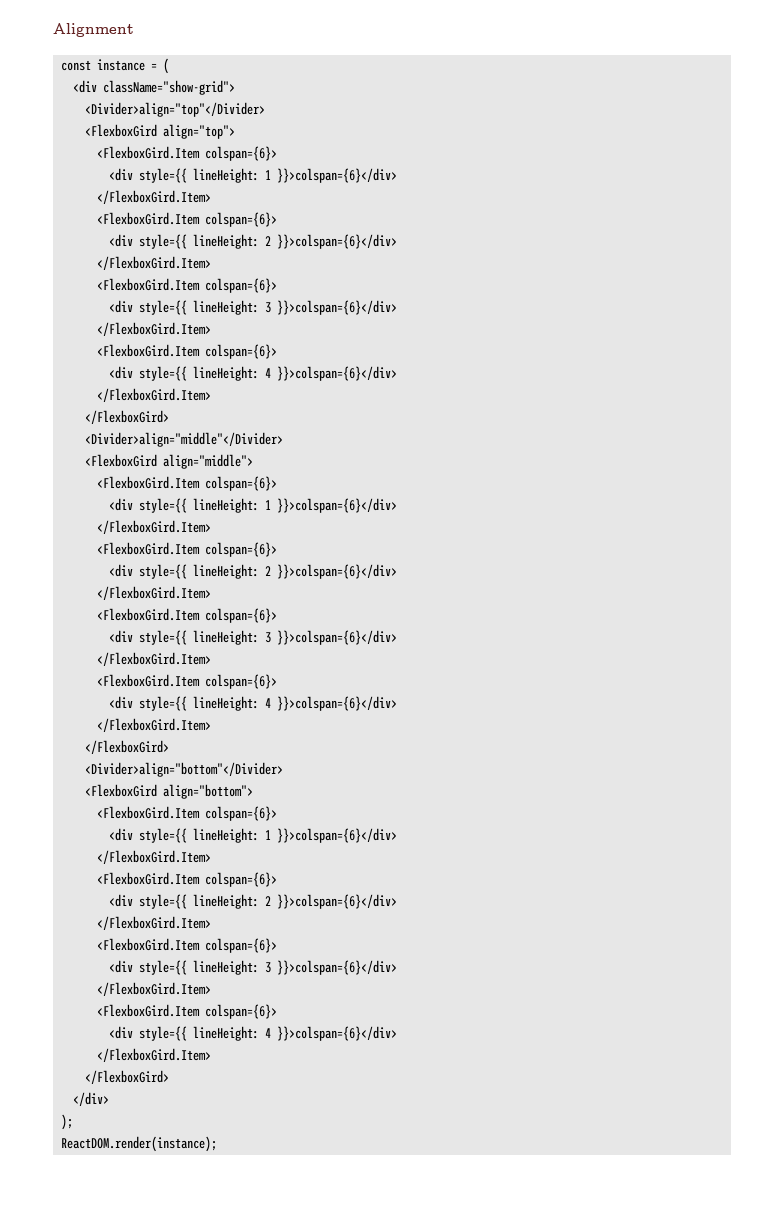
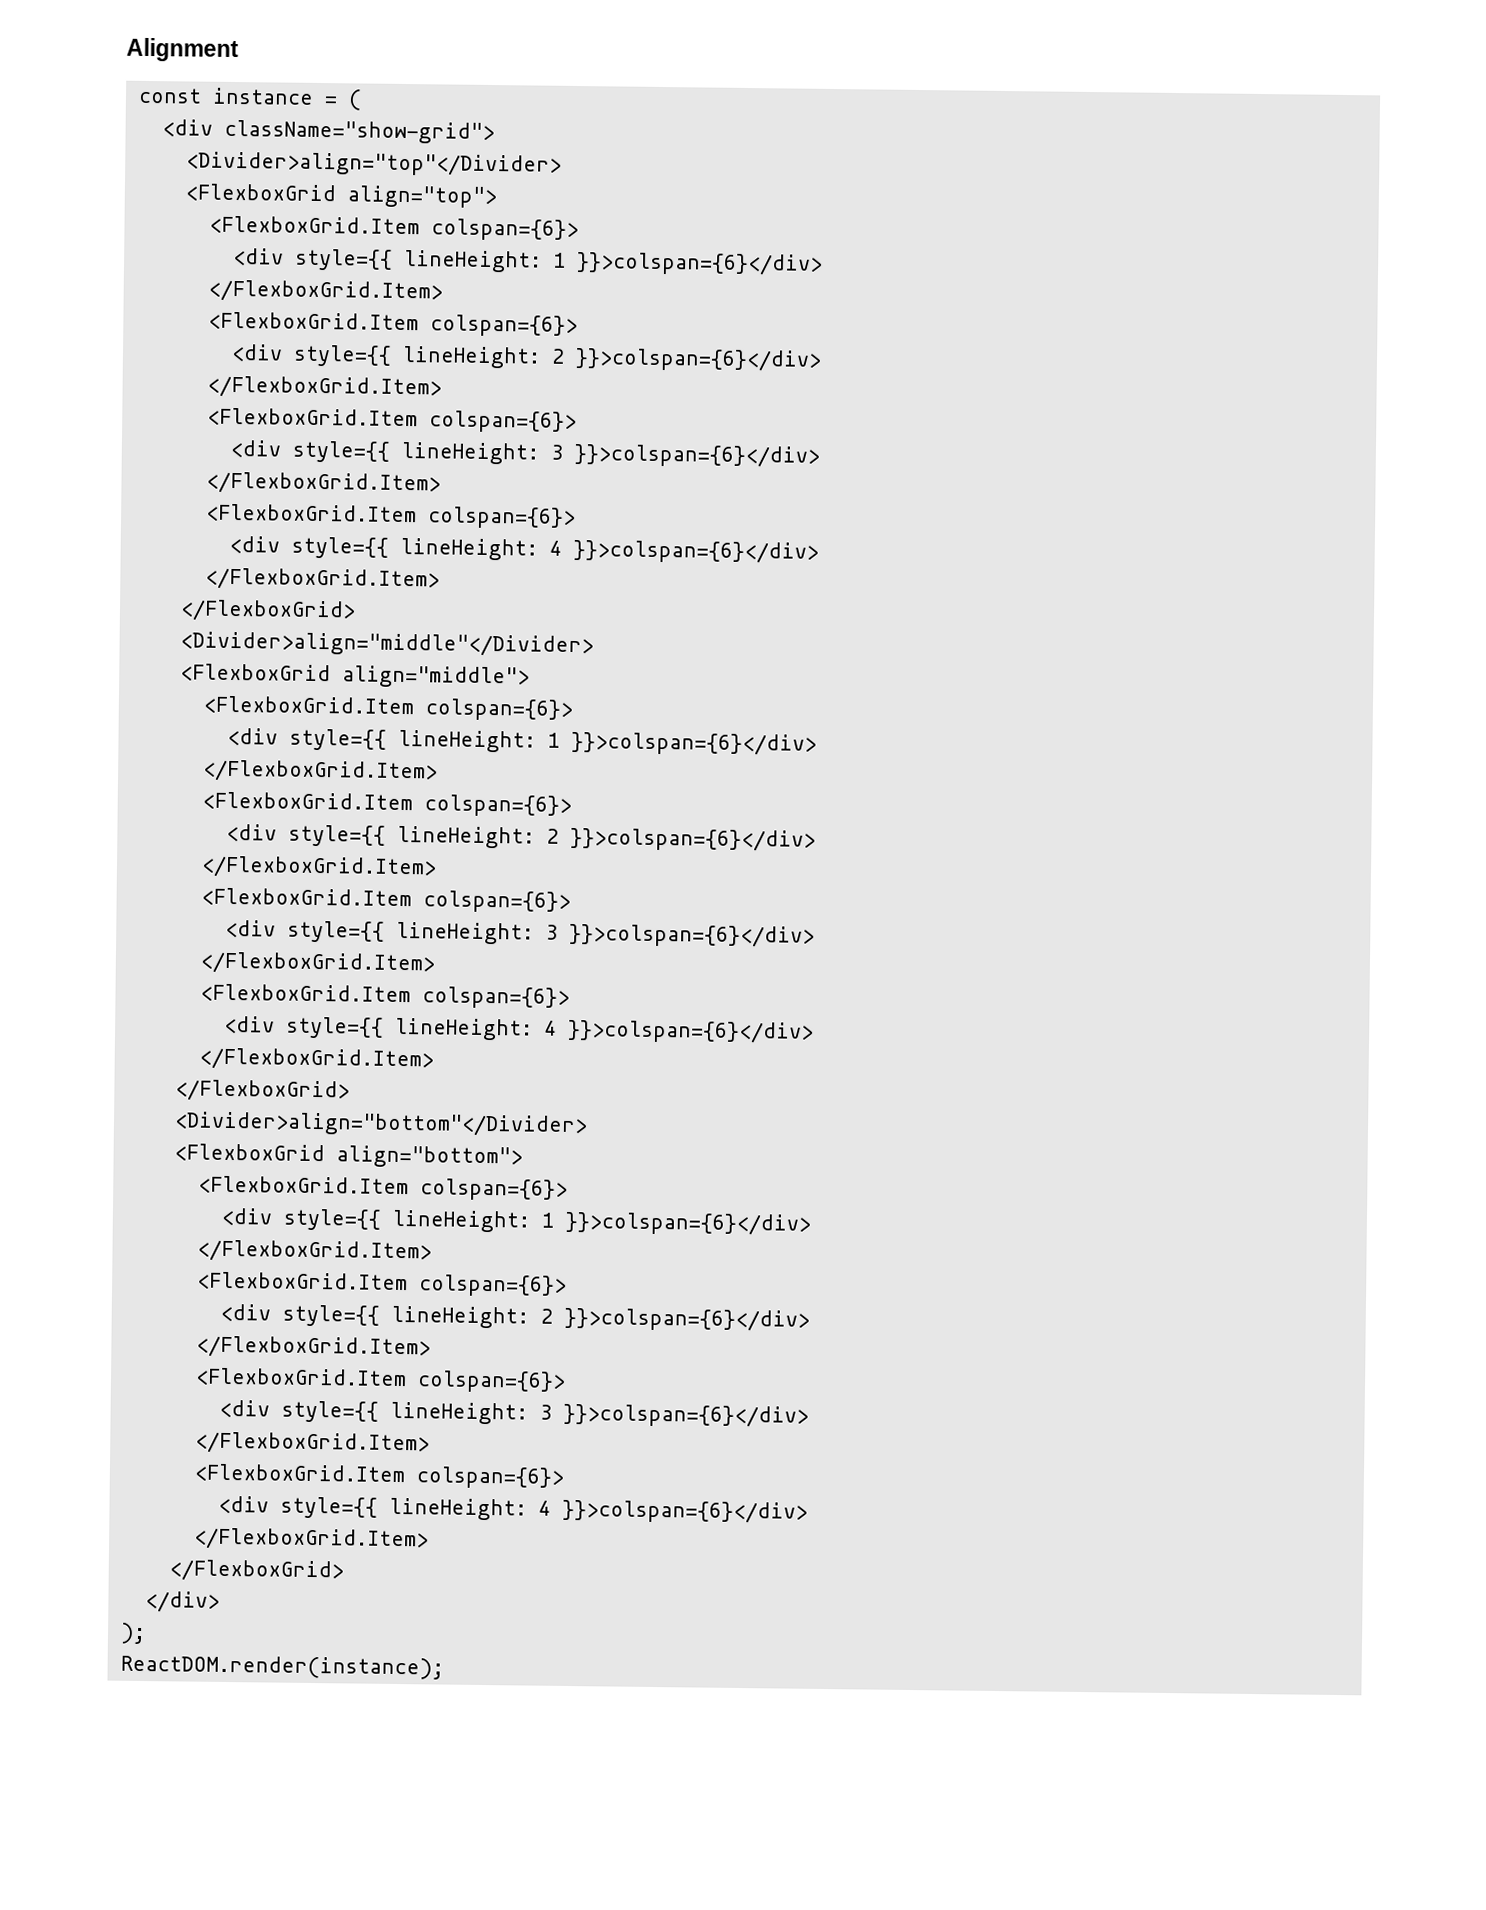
[85,124,158,137] <FlexboxGird -> [185,183,337,203] <FlexboxGrid
[97,146,278,161] [109,168,398,183] [97,190,212,204] [97,212,278,227] [109,234,398,249] [97,256,212,270] [97,278,278,293] [109,300,398,315] [97,322,212,336] [97,344,278,359] [109,366,398,381] [97,388,212,402] [85,410,170,424] <FlexboxGird.Item colspan={6}> // <div style={{ lineHeight: 1 }}>colspan={6}</div> // </FlexboxGird.Item> // <FlexboxGird.Item colspan={6}> // <div style={{ lineHeight: 2 }}>colspan={6}</div> // </FlexboxGird.Item> // <FlexboxGird.Item colspan={6}> // <div style={{ lineHeight: 3 }}>colspan={6}</div> // </FlexboxGird.Item> // <FlexboxGird.Item colspan={6}> // <div style={{ lineHeight: 4 }}>colspan={6}</div> // </FlexboxGird.Item> // </FlexboxGird> -> [209,215,580,242] [233,247,824,276] [208,279,444,304] [208,311,579,338] [231,343,823,372] [207,375,443,400] [207,407,578,434] [230,439,821,468] [206,471,442,496] [206,503,577,530] [229,535,820,564] [205,567,441,592] [180,599,357,623] <FlexboxGrid.Item colspan={6}> // <div style={{ lineHeight: 1 }}>colspan={6}</div> // </FlexboxGrid.Item> // <FlexboxGrid.Item colspan={6}> // <div style={{ lineHeight: 2 }}>colspan={6}</div> // </FlexboxGrid.Item> // <FlexboxGrid.Item colspan={6}> // <div style={{ lineHeight: 3 }}>colspan={6}</div> // </FlexboxGrid.Item> // <FlexboxGrid.Item colspan={6}> // <div style={{ lineHeight: 4 }}>colspan={6}</div> // </FlexboxGrid.Item> // </FlexboxGrid>
[85,454,158,467] <FlexboxGird -> [180,663,332,683] <FlexboxGrid
[97,476,278,491] [109,498,398,513] [97,520,212,534] [97,542,278,557] [109,564,398,579] [97,586,212,600] [97,608,278,623] [109,630,398,645] [97,652,212,666] [97,674,278,689] [109,696,398,711] [97,718,212,732] [85,740,170,754] <FlexboxGird.Item colspan={6}> // <div style={{ lineHeight: 1 }}>colspan={6}</div> // </FlexboxGird.Item> // <FlexboxGird.Item colspan={6}> // <div style={{ lineHeight: 2 }}>colspan={6}</div> // </FlexboxGird.Item> // <FlexboxGird.Item colspan={6}> // <div style={{ lineHeight: 3 }}>colspan={6}</div> // </FlexboxGird.Item> // <FlexboxGird.Item colspan={6}> // <div style={{ lineHeight: 4 }}>colspan={6}</div> // </FlexboxGird.Item> // </FlexboxGird> -> [203,695,574,722] [227,727,818,756] [203,759,439,784] [202,791,573,817] [226,823,817,852] [201,855,438,880] [201,887,572,913] [225,919,816,948] [200,951,436,976] [200,983,571,1009] [224,1015,815,1044] [199,1047,435,1072] [175,1079,351,1103] <FlexboxGrid.Item colspan={6}> // <div style={{ lineHeight: 1 }}>colspan={6}</div> // </FlexboxGrid.Item> // <FlexboxGrid.Item colspan={6}> // <div style={{ lineHeight: 2 }}>colspan={6}</div> // </FlexboxGrid.Item> // <FlexboxGrid.Item colspan={6}> // <div style={{ lineHeight: 3 }}>colspan={6}</div> // </FlexboxGrid.Item> // <FlexboxGrid.Item colspan={6}> // <div style={{ lineHeight: 4 }}>colspan={6}</div> // </FlexboxGrid.Item> // </FlexboxGrid>
[85,784,158,797] <FlexboxGird -> [174,1143,326,1163] <FlexboxGrid
[97,806,278,821] [109,828,398,843] [97,850,212,864] [97,872,278,887] [109,894,398,909] [97,916,212,930] [97,938,278,953] [109,960,398,975] [97,982,212,996] [97,1004,278,1019] [109,1026,398,1041] [97,1048,212,1062] [85,1070,170,1084] <FlexboxGird.Item colspan={6}> // <div style={{ lineHeight: 1 }}>colspan={6}</div> // </FlexboxGird.Item> // <FlexboxGird.Item colspan={6}> // <div style={{ lineHeight: 2 }}>colspan={6}</div> // </FlexboxGird.Item> // <FlexboxGird.Item colspan={6}> // <div style={{ lineHeight: 3 }}>colspan={6}</div> // </FlexboxGird.Item> // <FlexboxGird.Item colspan={6}> // <div style={{ lineHeight: 4 }}>colspan={6}</div> // </FlexboxGird.Item> // </FlexboxGird> -> [198,1175,569,1201] [221,1207,812,1236] [197,1239,433,1264] [197,1271,568,1297] [220,1303,811,1332] [196,1335,432,1360] [195,1367,567,1393] [219,1399,810,1428] [195,1431,431,1456] [194,1463,565,1489] [218,1495,809,1524] [194,1527,430,1552] [169,1559,345,1583] <FlexboxGrid.Item colspan={6}> // <div style={{ lineHeight: 1 }}>colspan={6}</div> // </FlexboxGrid.Item> // <FlexboxGrid.Item colspan={6}> // <div style={{ lineHeight: 2 }}>colspan={6}</div> // </FlexboxGrid.Item> // <FlexboxGrid.Item colspan={6}> // <div style={{ lineHeight: 3 }}>colspan={6}</div> // </FlexboxGrid.Item> // <FlexboxGrid.Item colspan={6}> // <div style={{ lineHeight: 4 }}>colspan={6}</div> // </FlexboxGrid.Item> // </FlexboxGrid>

